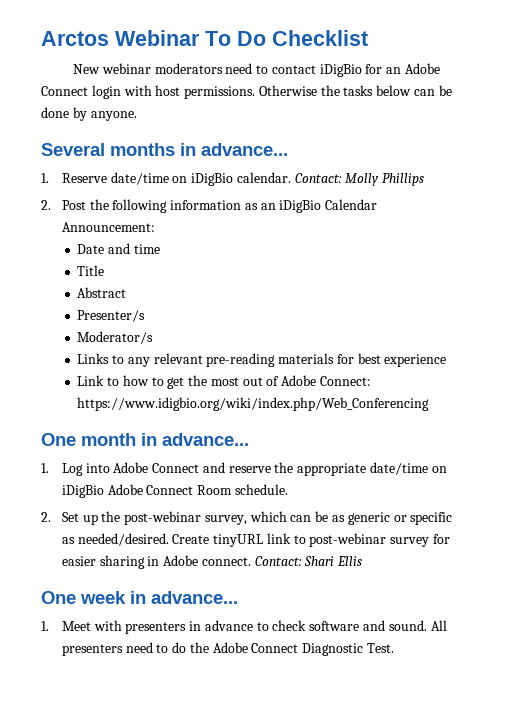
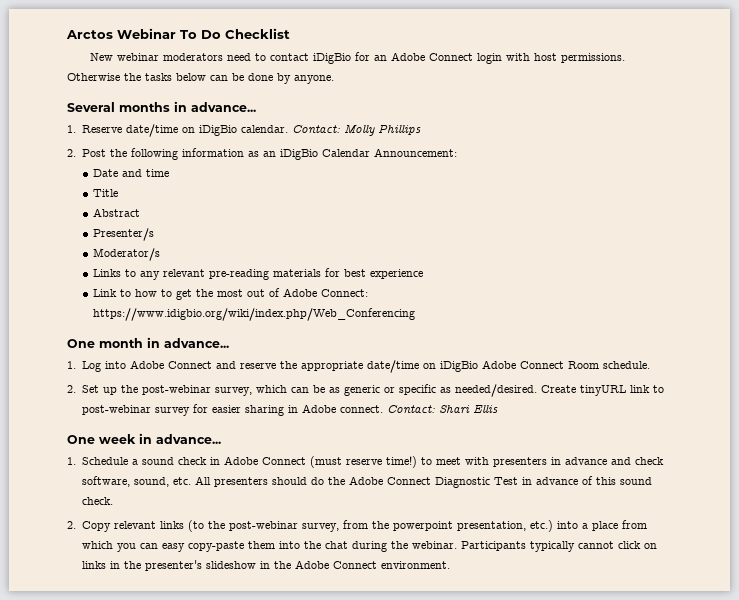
[61,620,447,634] [61,642,169,656] Meet with presenters in advance to check software and sound. All presenters need to -> [81,456,664,468] [81,476,307,487] Schedule a sound check in Adobe Connect (must reserve time!) to meet with presenters in advance and check software, sound, etc. All presenters should
[367,643,395,653] Test. -> [493,476,652,485] [81,497,113,505] [67,520,647,532] [81,541,657,552] [81,560,450,571] Test in advance of this sound check. // 2. Copy relevant links (to the post-webinar survey, from the powerpoint presentation, etc.) into a place from which you can easy copy-paste them into the chat during the webinar. Participants typically cannot click on links in the presenter's slideshow in the Adobe Connect environment.

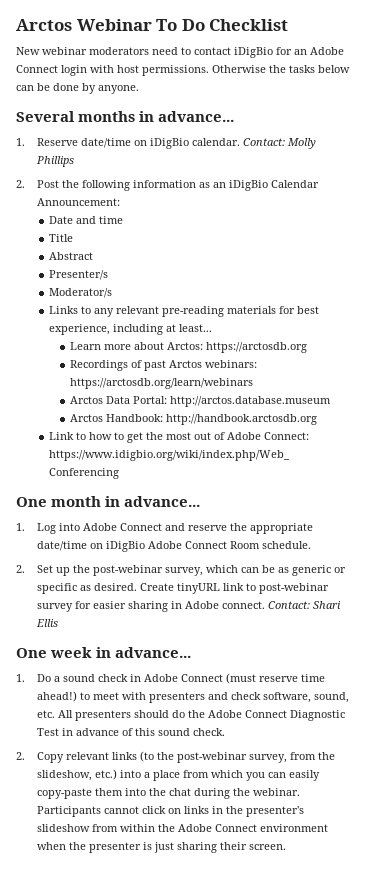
[370,269,424,279] experience -> [48,324,212,335] [69,342,307,353] [69,360,257,371] [69,378,253,389] [69,396,331,407] [69,414,317,425] experience, including at least... // Learn more about Arctos: https://arctosdb.org // Recordings of past Arctos webinars: https://arctosdb.org/learn/webinars // Arctos Data Portal: http://arctos.database.museum // Arctos Handbook: http://handbook.arctosdb.org
[454,384,537,397] needed/desired. -> [93,583,137,591] desired.
[81,457,128,465] Schedule -> [36,674,51,682] Do
[385,456,417,468] time!) -> [300,674,325,682] [36,691,77,702] time ahead!)
[550,457,607,465] in advance -> (205, 697) none
[392,521,526,531] powerpoint presentation, -> [36,770,92,781] slideshow,
[161,543,185,552] easy -> [288,770,320,781] easily
[529,541,575,552] typically -> (101, 811) none
[259,560,450,569] in the Adobe Connect environment. -> [91,824,328,832] [36,842,286,853] from within the Adobe Connect environment when the presenter is just sharing their screen.

